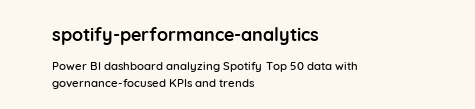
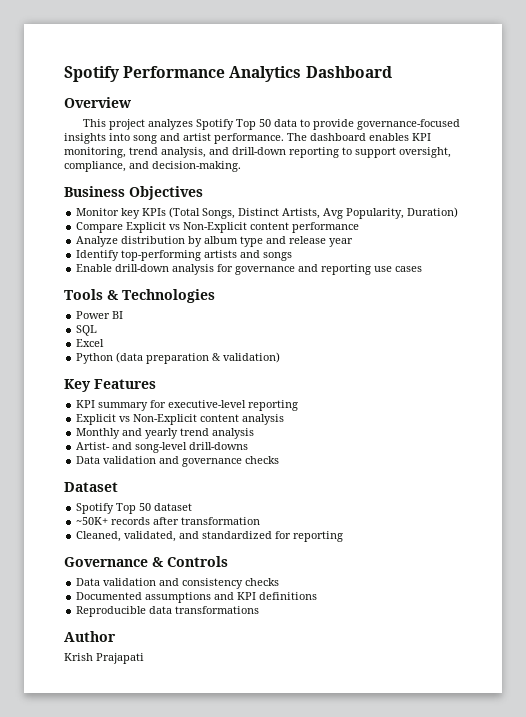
[52,27,319,45] [52,62,358,72] [52,79,256,89] spotify-performance-analytics // Power BI dashboard analyzing Spotify Top 50 data with governance-focused KPIs and trends -> [64,66,392,82] [64,97,131,108] [82,119,460,130] [64,133,431,144] [64,147,451,158] [64,161,241,172] [64,186,203,200] [76,207,459,219] [76,222,360,233] [76,236,354,247] [76,250,293,261] [76,264,423,275] [64,289,215,303] [76,311,124,319] [76,325,98,336] [76,339,105,347] [76,352,281,364] [64,379,156,392] [76,400,299,411] [76,414,285,425] [76,428,255,439] [76,442,249,453] [76,456,280,467] [64,482,118,492] [76,503,193,514] [76,517,261,525] [76,531,344,542] [64,556,228,567] [76,578,280,589] [76,592,318,603] [76,606,260,617] [64,631,116,642] [64,653,144,664] Spotify Performance Analytics Dashboard // Overview // This project analyzes Spotify Top 50 data to provide governance-focused insights into song and artist performance. The dashboard enables KPI monitoring, trend analysis, and drill-down reporting to support oversight, compliance, and decision-making. // Business Objectives // Monitor key KPIs (Total Songs, Distinct Artists, Avg Popularity, Duration) // Compare Explicit vs Non-Explicit content performance // Analyze distribution by album type and release year // Identify top-performing artists and songs // Enable drill-down analysis for governance and reporting use cases // Tools & Technologies // Power BI // SQL // Excel // Python (data preparation & validation) // Key Features // KPI summary for executive-level reporting // Explicit vs Non-Explicit content analysis // Monthly and yearly trend analysis // Artist- and song-level drill-downs // Data validation and governance checks // Dataset // Spotify Top 50 dataset // ~50K+ records after transformation // Cleaned, validated, and standardized for reporting // Governance & Controls // Data validation and consistency checks // Documented assumptions and KPI definitions // Reproducible data transformations // Author // Krish Prajapati

